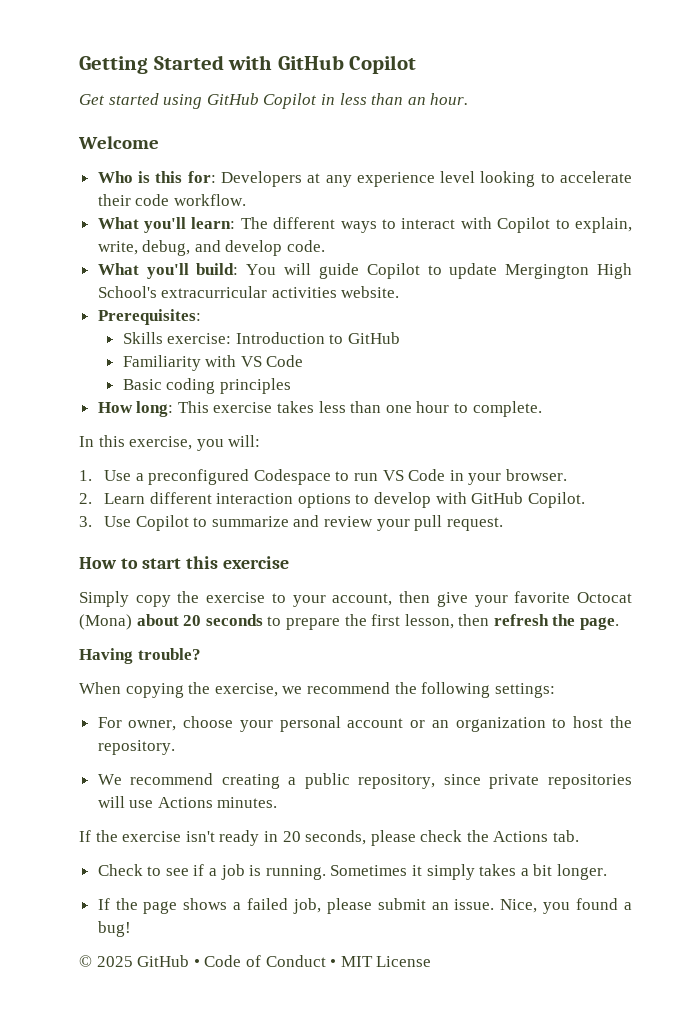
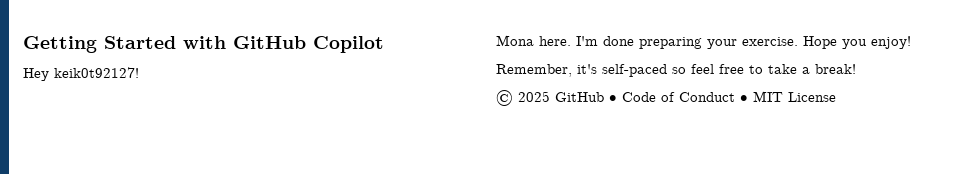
[79,93,469,109] [78,136,159,149] [97,171,632,187] [97,194,246,206] [97,217,632,233] [97,240,326,256] [97,263,632,279] [97,286,400,298] [97,309,201,325] [122,332,401,344] [122,355,304,371] [122,378,291,394] [97,401,542,417] [79,435,261,451] [79,469,567,485] [79,492,585,508] [79,515,503,531] [79,556,289,569] [79,591,632,607] [79,614,620,630] [79,648,201,664] [79,682,555,698] [97,716,632,732] [97,740,175,755] [97,773,632,789] [97,796,278,808] [79,830,580,846] [97,864,607,880] [97,898,632,914] [97,921,131,937] Get started using GitHub Copilot in less than an hour. // Welcome // Who is this for: Developers at any experience level looking to accelerate their code workflow. // What you'll learn: The different ways to interact with Copilot to explain, write, debug, and develop code. // What you'll build: You will guide Copilot to update Mergington High School's extracurricular activities website. // Prerequisites: // Skills exercise: Introduction to GitHub // Familiarity with VS Code // Basic coding principles // How long: This exercise takes less than one hour to complete. // In this exercise, you will: // 1. Use a preconfigured Codespace to run VS Code in your browser. // 2. Learn different interaction options to develop with GitHub Copilot. // 3. Use Copilot to summarize and review your pull request. // How to start this exercise // Simply copy the exercise to your account, then give your favorite Octocat (Mona) about 20 seconds to prepare the first lesson, then refresh the page. // Having trouble? // When copying the exercise, we recommend the following settings: // For owner, choose your personal account or an organization to host the repository. // We recommend creating a public repository, since private repositories will use Actions minutes. // If the exercise isn't ready in 20 seconds, please check the Actions tab. // Check to see if a job is running. Sometimes it simply takes a bit longer. // If the page shows a failed job, please submit an issue. Nice, you found a bug! -> [23,67,139,81] [496,35,911,49] [496,64,856,77] Hey keik0t92127! // Mona here. I'm done preparing your exercise. Hope you enjoy! // Remember, it's self-paced so feel free to take a break!

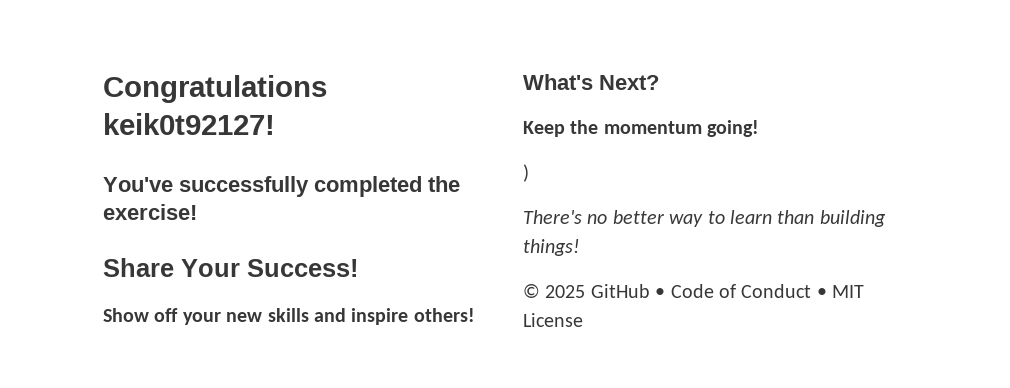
[23,36,384,53] [23,67,139,81] [496,35,911,49] [496,64,856,77] Getting Started with GitHub Copilot // Hey keik0t92127! // Mona here. I'm done preparing your exercise. Hope you enjoy! // Remember, it's self-paced so feel free to take a break! -> [103,75,327,103] [103,113,275,135] [103,176,460,197] [103,204,197,220] [103,258,358,277] [103,308,475,325] [523,74,659,90] [523,120,760,137] [523,164,529,182] [523,210,886,227] [523,239,580,256] Congratulations keik0t92127! // You've successfully completed the exercise! // Share Your Success! // Show off your new skills and inspire others! // What's Next? // Keep the momentum going! // ) // There's no better way to learn than building things!

